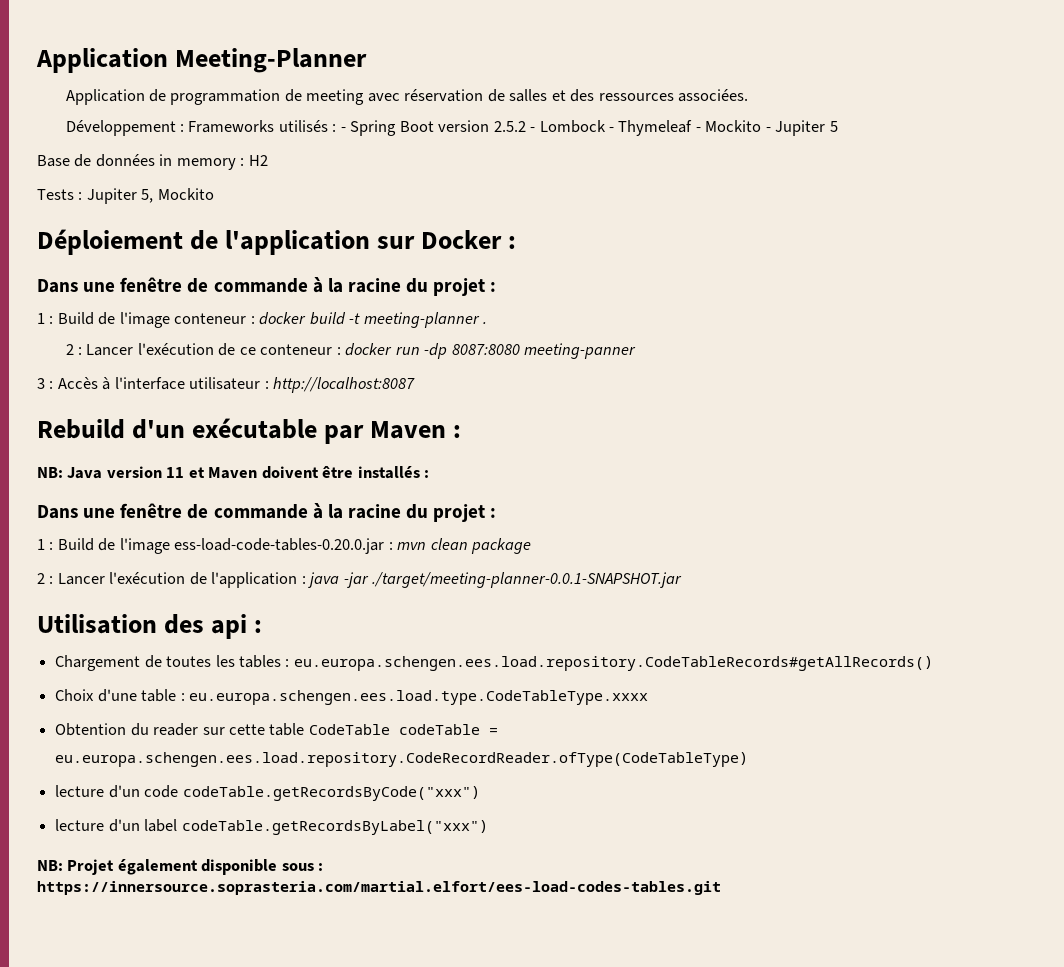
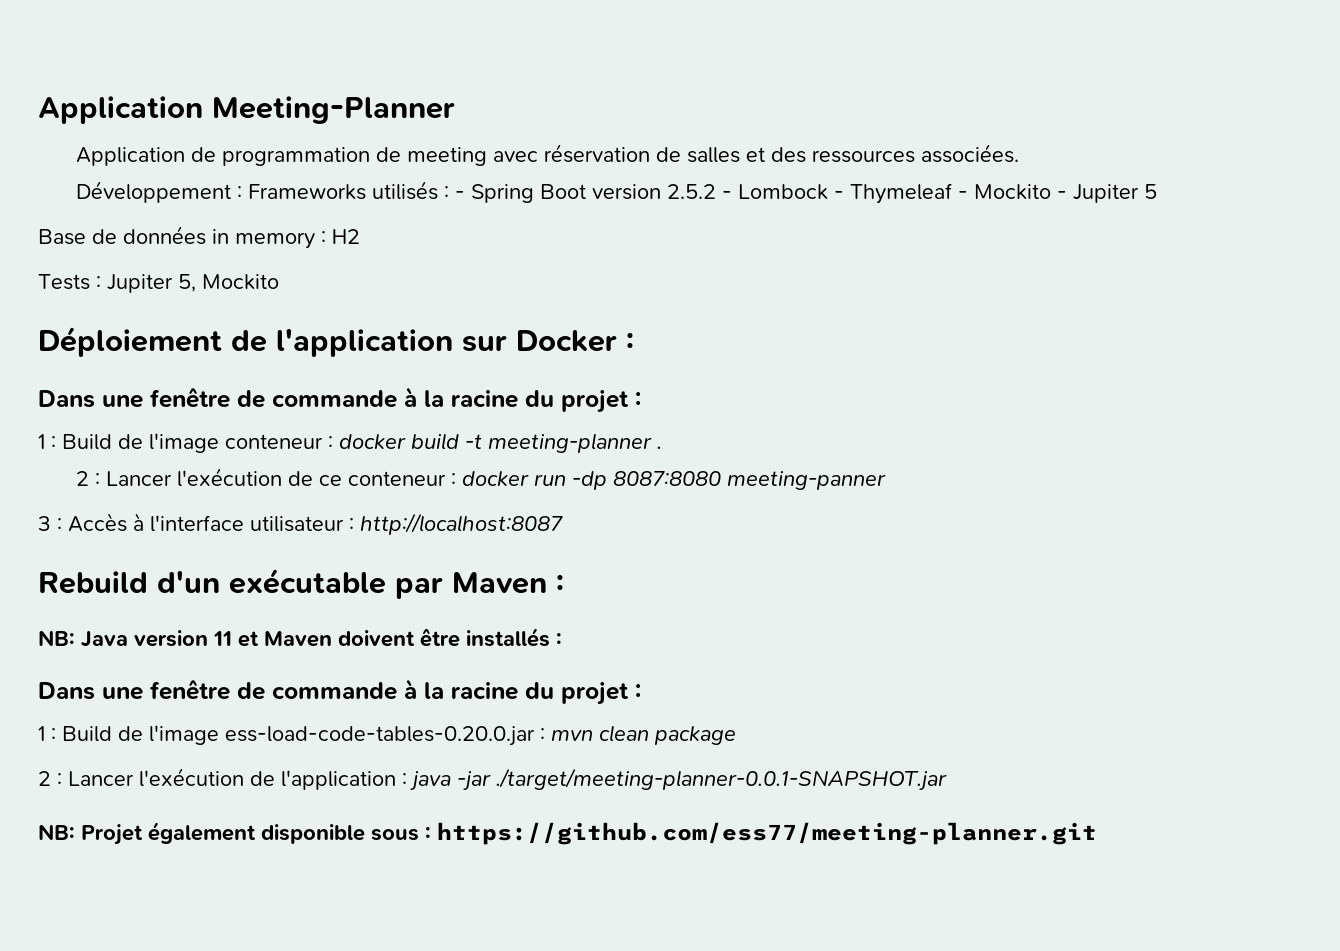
[37,614,263,639] [55,655,933,671] [55,689,648,705] [55,723,498,736] [55,752,749,767] [55,785,480,801] [55,819,488,835] // Utilisation des api : // Chargement de toutes les tables : eu.europa.schengen.ees.load.repository.CodeTableRecords#getAllRecords() // Choix d'une table : eu.europa.schengen.ees.load.type.CodeTableType.xxxx // Obtention du reader sur cette table CodeTable codeTable = eu.europa.schengen.ees.load.repository.CodeRecordReader.ofType(CodeTableType) // lecture d'un code codeTable.getRecordsByCode("xxx") // lecture d'un label codeTable.getRecordsByLabel("xxx") -> (947, 779) none
[37,881,721,895] https://innersource.soprasteria.com/martial.elfort/ees-load-codes-tables.git -> [437,822,1097,845] https://github.com/ess77/meeting-planner.git

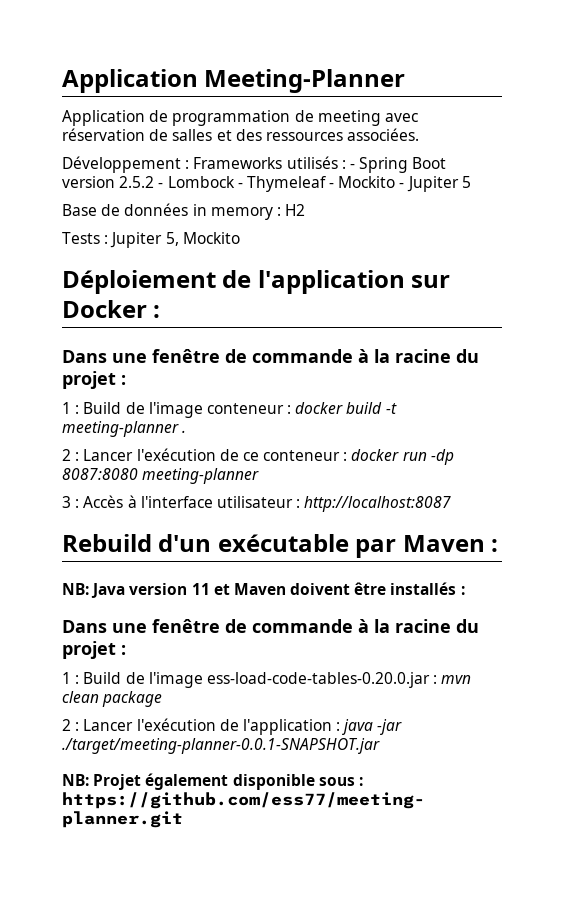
[726,471,886,490] meeting-panner -> [142,468,260,484] meeting-planner

